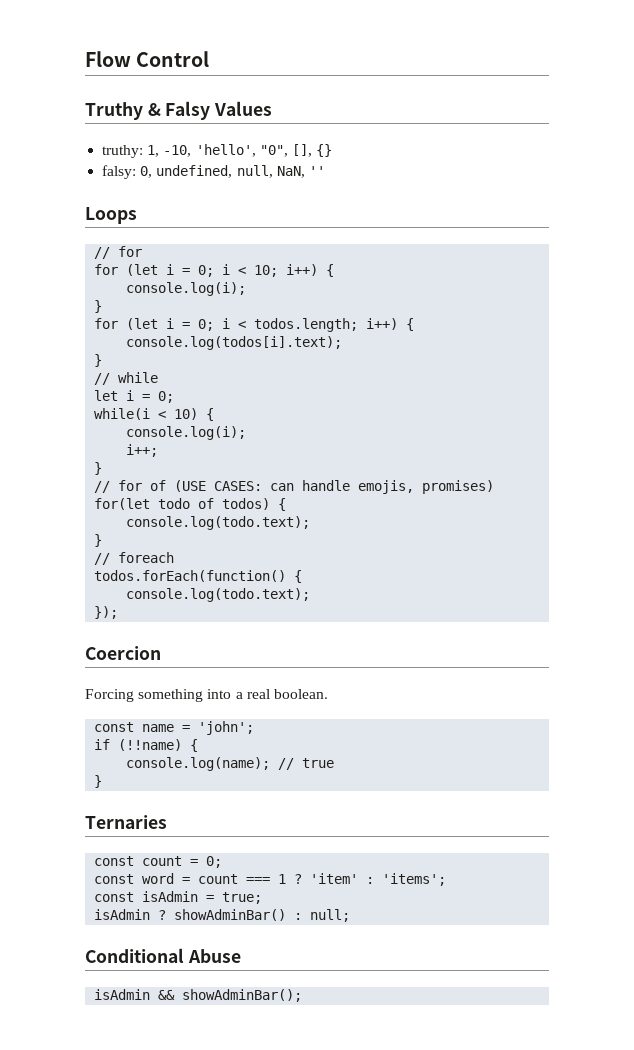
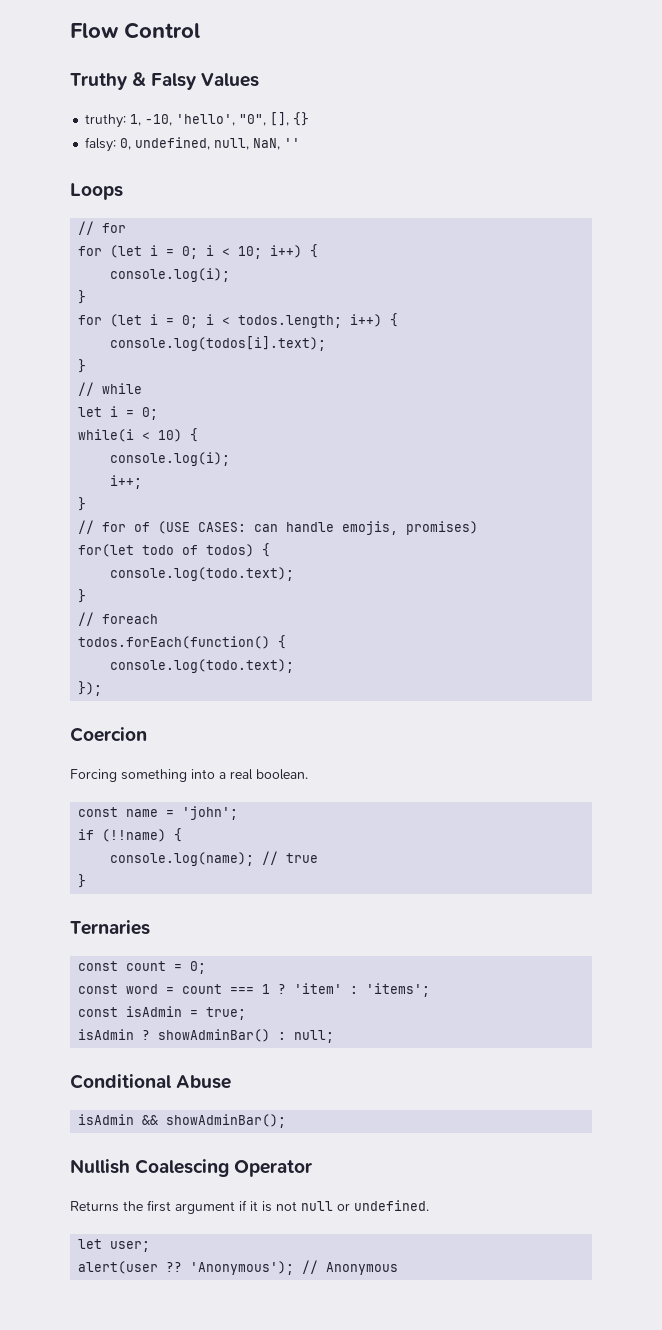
(303, 995) none -> [70,1159,313,1177] [70,1200,429,1214] [78,1239,151,1252] [78,1260,399,1275] // Nullish Coalescing Operator // Returns the first argument if it is not null or undefined. // let user; // alert(user ?? 'Anonymous'); // Anonymous

